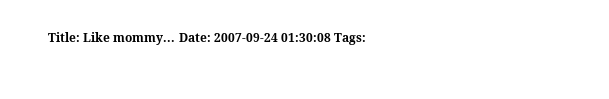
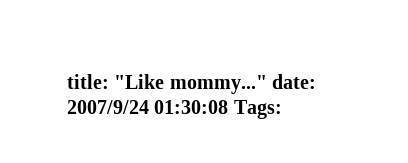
[48,32,278,45] Title: Like mommy... Date: 2007-09-24 -> [67,74,317,94] [67,100,149,114] title: "Like mommy..." date: 2007/9/24

